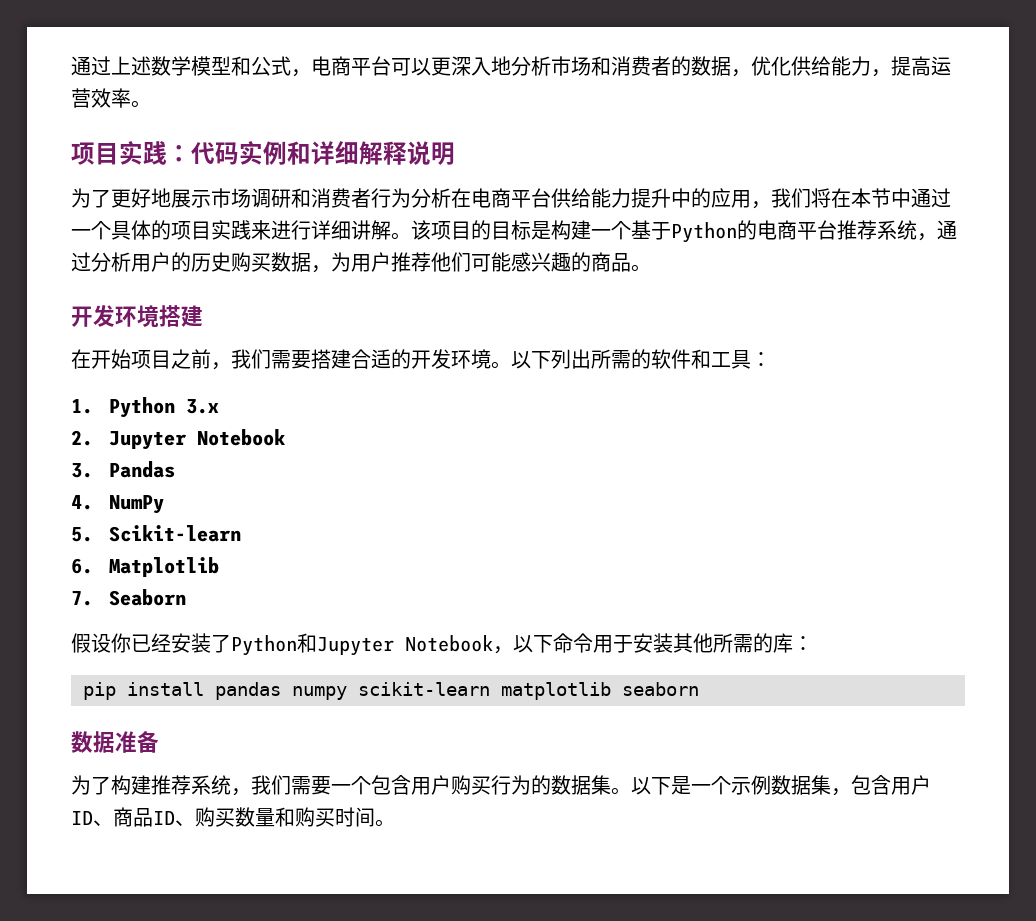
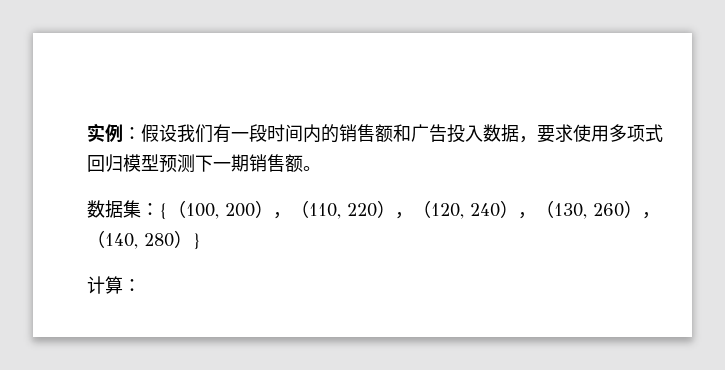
[71,56,951,77] [71,88,151,108] [71,141,455,165] [71,188,951,209] [71,220,957,243] [71,252,651,273] [71,305,203,327] [71,349,771,370] [71,397,220,418] [71,429,287,450] [71,461,176,478] [71,495,165,514] [71,525,242,542] [71,557,220,577] [71,589,187,606] [71,633,813,656] [83,682,699,700] [71,731,159,753] [71,775,931,796] [71,807,395,827] 通过上述数学模型和公式，电商平台可以更深入地分析市场和消费者的数据，优化供给能力，提高运营效率。 // 项目实践：代码实例和详细解释说明 // 为了更好地展示市场调研和消费者行为分析在电商平台供给能力提升中的应用，我们将在本节中通过一个具体的项目实践来进行详细讲解。该项目的目标是构建一个基于Python的电商平台推荐系统，通过分析用户的历史购买数据，为用户推荐他们可能感兴趣的商品。 // 开发环境搭建 // 在开始项目之前，我们需要搭建合适的开发环境。以下列出所需的软件和工具： // 1. Python 3.x // 2. Jupyter Notebook // 3. Pandas // 4. NumPy // 5. Scikit-learn // 6. Matplotlib // 7. Seaborn // 假设你已经安装了Python和Jupyter Notebook，以下命令用于安装其他所需的库： // pip install pandas numpy scikit-learn matplotlib seaborn // 数据准备 // 为了构建推荐系统，我们需要一个包含用户购买行为的数据集。以下是一个示例数据集，包含用户ID、商品ID、购买数量和购买时间。 -> [86,123,663,143] [86,154,321,173] [86,200,660,220] [86,230,201,250] [86,276,141,294] 实例：假设我们有一段时间内的销售额和广告投入数据，要求使用多项式回归模型预测下一期销售额。 // 数据集：{（100, 200），（110, 220），（120, 240），（130, 260），（140, 280）} // 计算：

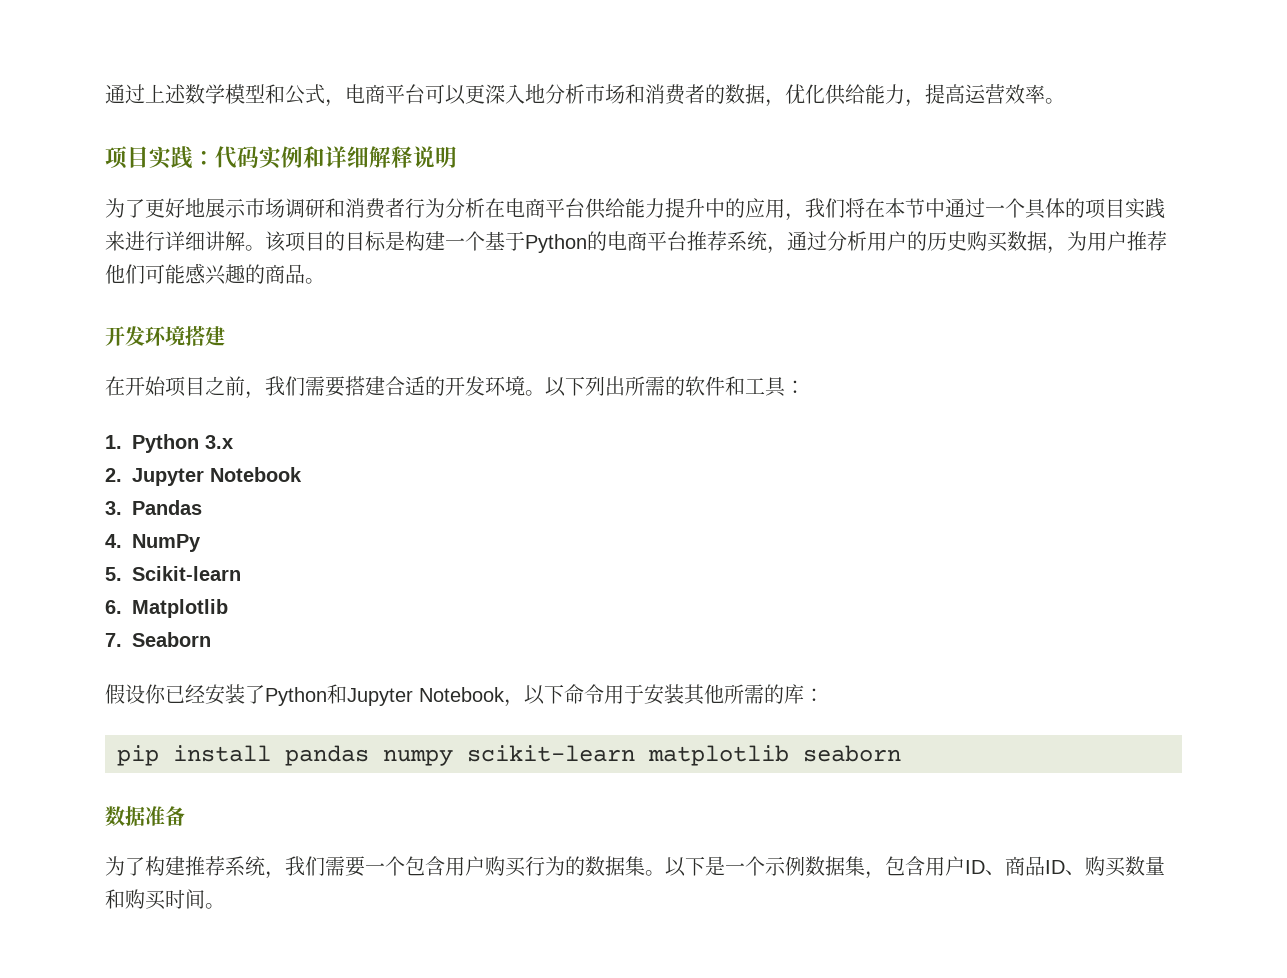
[86,123,663,143] [86,154,321,173] [86,200,660,220] [86,230,201,250] [86,276,141,294] 实例：假设我们有一段时间内的销售额和广告投入数据，要求使用多项式回归模型预测下一期销售额。 // 数据集：{（100, 200），（110, 220），（120, 240），（130, 260），（140, 280）} // 计算： -> [105,84,1065,107] [105,146,457,169] [105,198,1165,221] [105,231,1167,254] [105,263,325,285] [105,326,225,346] [105,376,805,399] [105,434,233,453] [105,467,302,486] [105,500,202,515] [105,534,201,552] [105,566,241,581] [105,599,228,618] [105,632,211,647] [105,684,824,707] [117,745,901,766] [105,806,185,826] [105,856,1165,879] [105,889,225,910] 通过上述数学模型和公式，电商平台可以更深入地分析市场和消费者的数据，优化供给能力，提高运营效率。 // 项目实践：代码实例和详细解释说明 // 为了更好地展示市场调研和消费者行为分析在电商平台供给能力提升中的应用，我们将在本节中通过一个具体的项目实践来进行详细讲解。该项目的目标是构建一个基于Python的电商平台推荐系统，通过分析用户的历史购买数据，为用户推荐他们可能感兴趣的商品。 // 开发环境搭建 // 在开始项目之前，我们需要搭建合适的开发环境。以下列出所需的软件和工具： // 1. Python 3.x // 2. Jupyter Notebook // 3. Pandas // 4. NumPy // 5. Scikit-learn // 6. Matplotlib // 7. Seaborn // 假设你已经安装了Python和Jupyter Notebook，以下命令用于安装其他所需的库： // pip install pandas numpy scikit-learn matplotlib seaborn // 数据准备 // 为了构建推荐系统，我们需要一个包含用户购买行为的数据集。以下是一个示例数据集，包含用户ID、商品ID、购买数量和购买时间。

